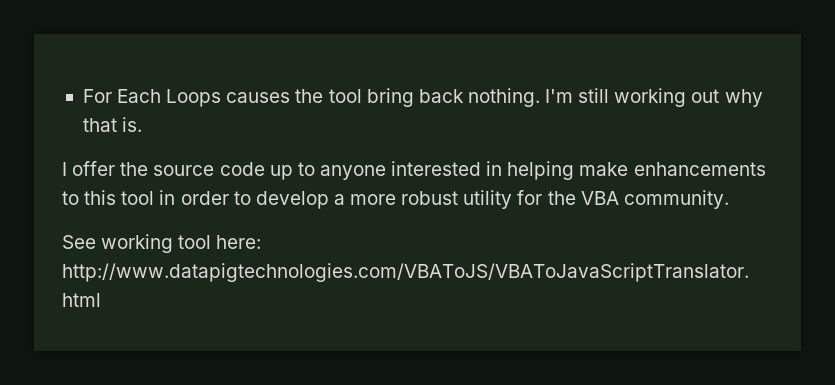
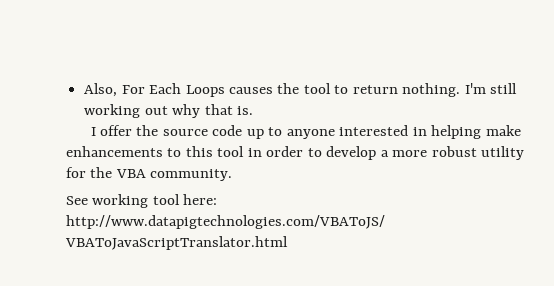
(82, 96) none -> [84,83,118,97] Also,
[366,88,464,107] bring back -> [334,85,398,94] to return

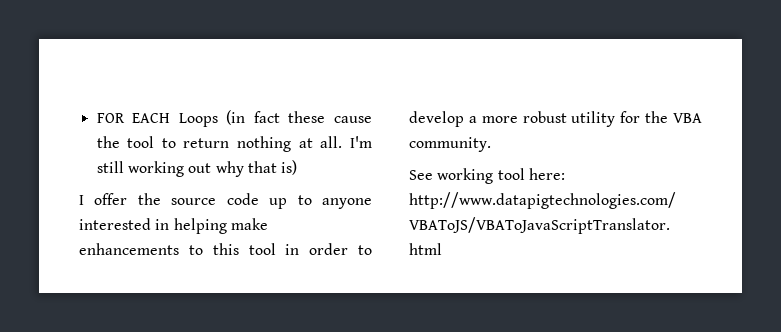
[84,83,273,97] Also, For Each Loops causes -> [96,110,372,127] FOR EACH Loops (in fact these cause
[402,83,461,97] nothing. -> [237,136,343,152] nothing at all.
[236,106,253,115] is. -> [281,160,298,175] is)

